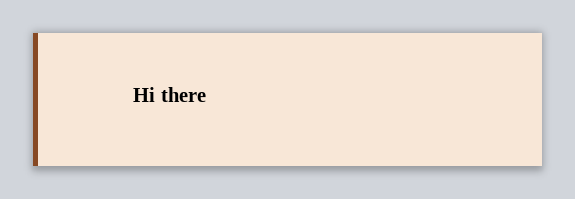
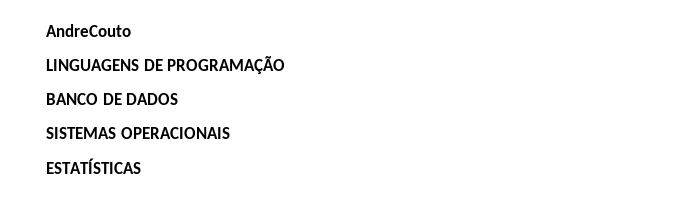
[133,87,206,102] Hi there -> [46,24,131,37] [46,56,286,74] [46,93,179,105] [46,127,230,139] [46,158,141,174] AndreCouto // LINGUAGENS DE PROGRAMAÇÃO // BANCO DE DADOS // SISTEMAS OPERACIONAIS // ESTATÍSTICAS

